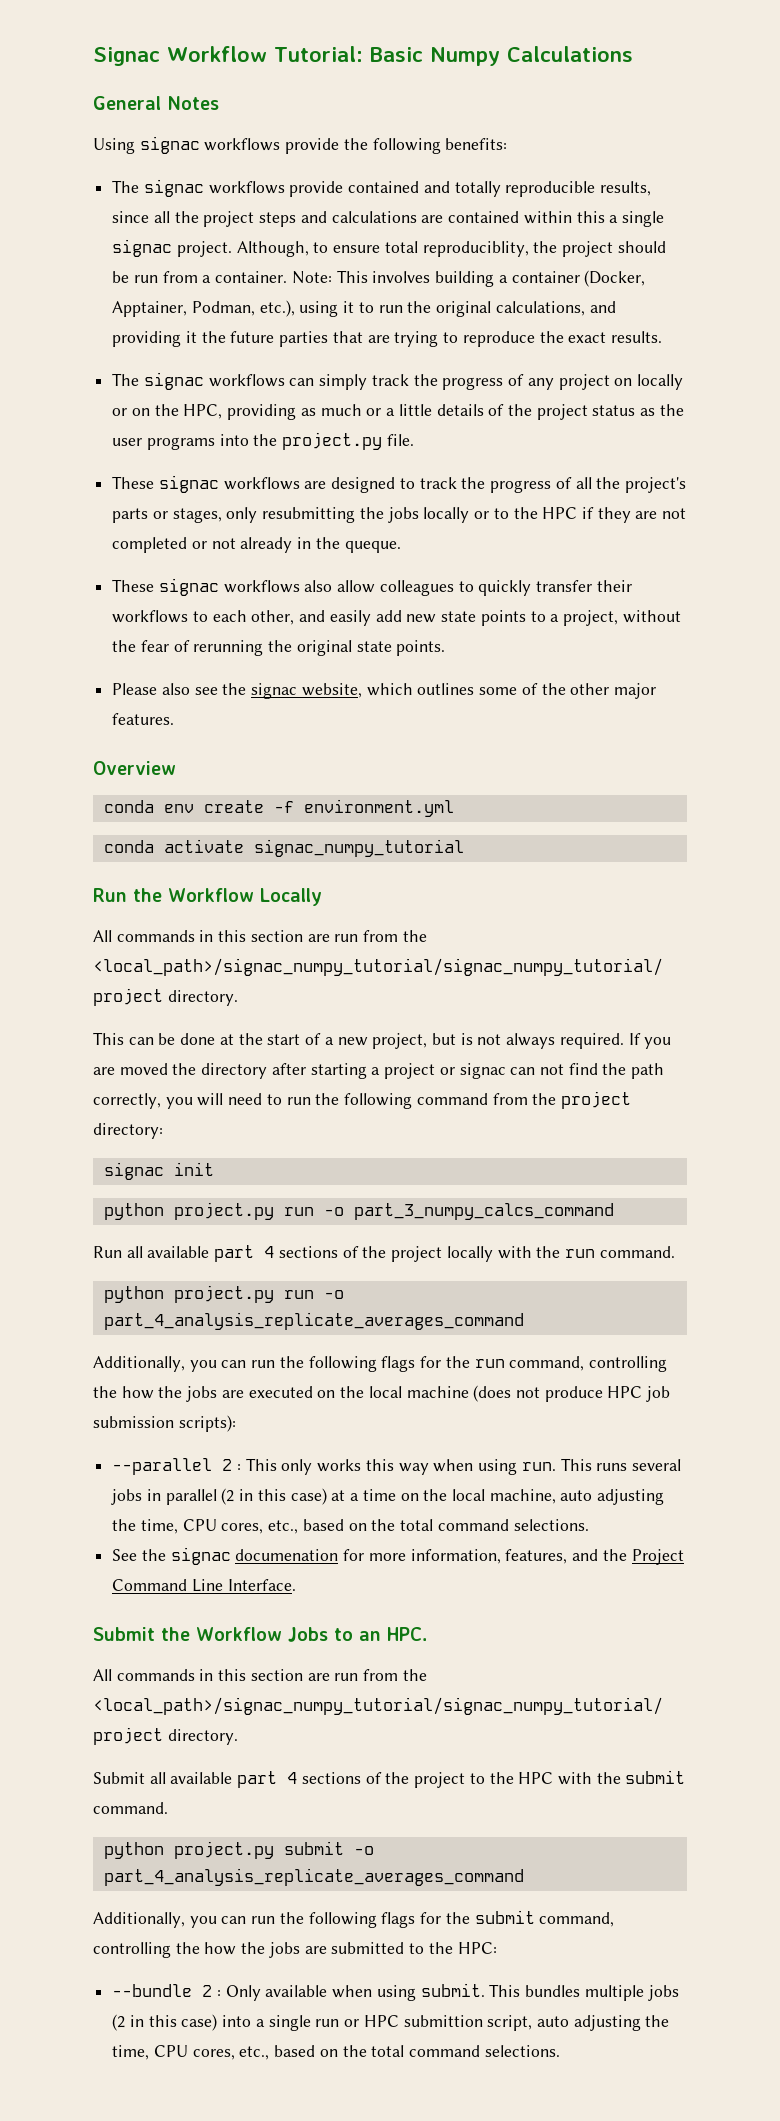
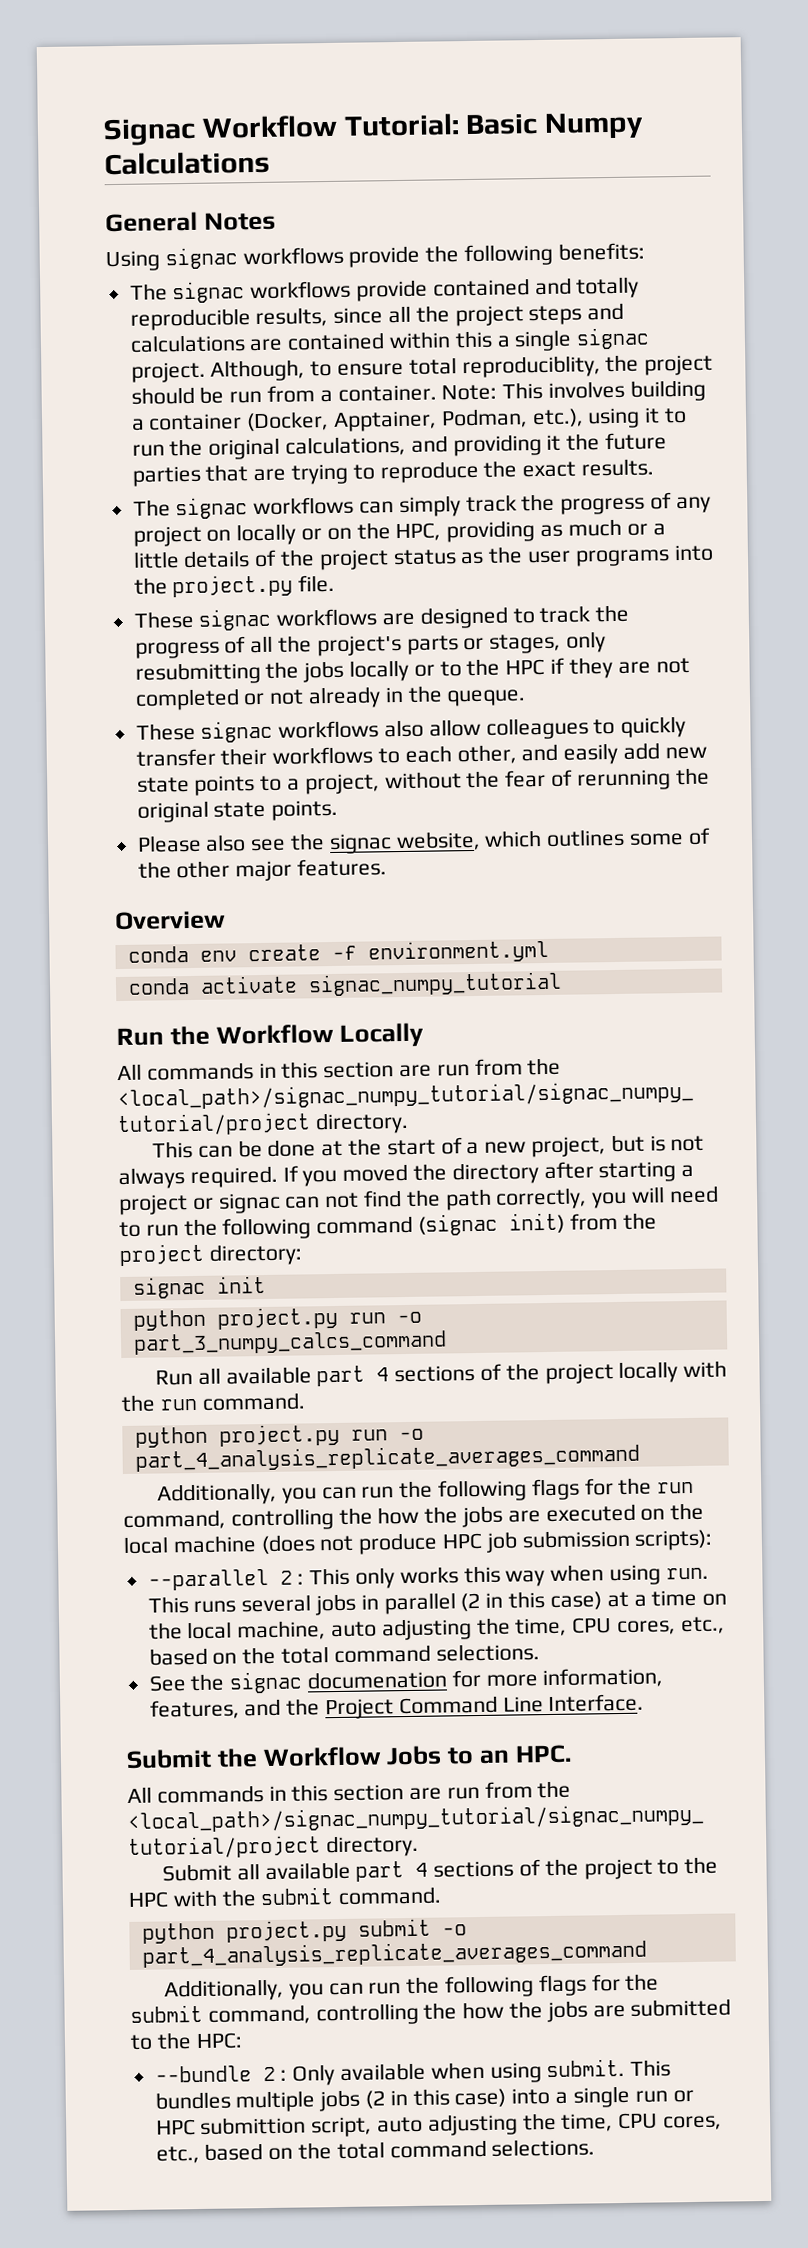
[93,1067,115,1075] are -> (338, 1178) none
(488, 1099) none -> [418,1212,566,1236] (signac init)

